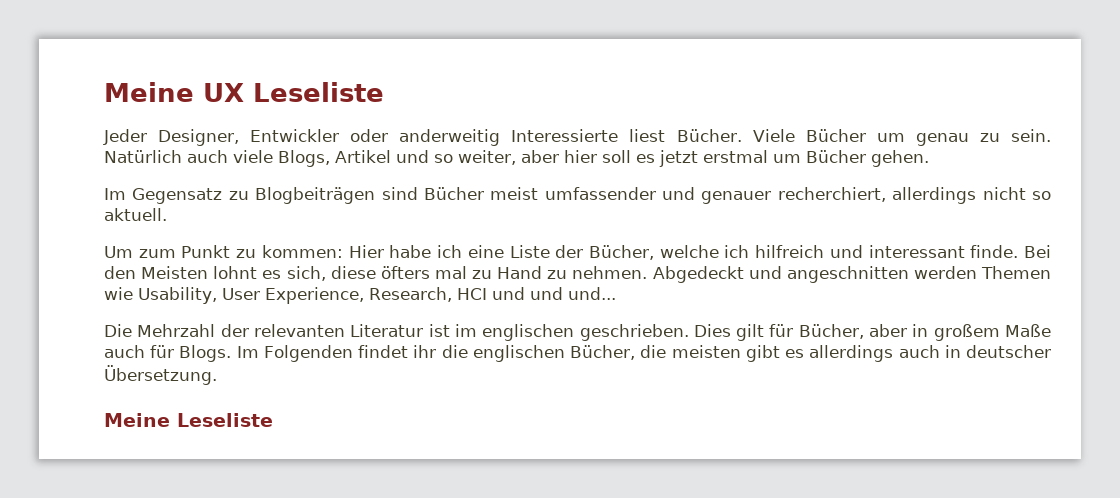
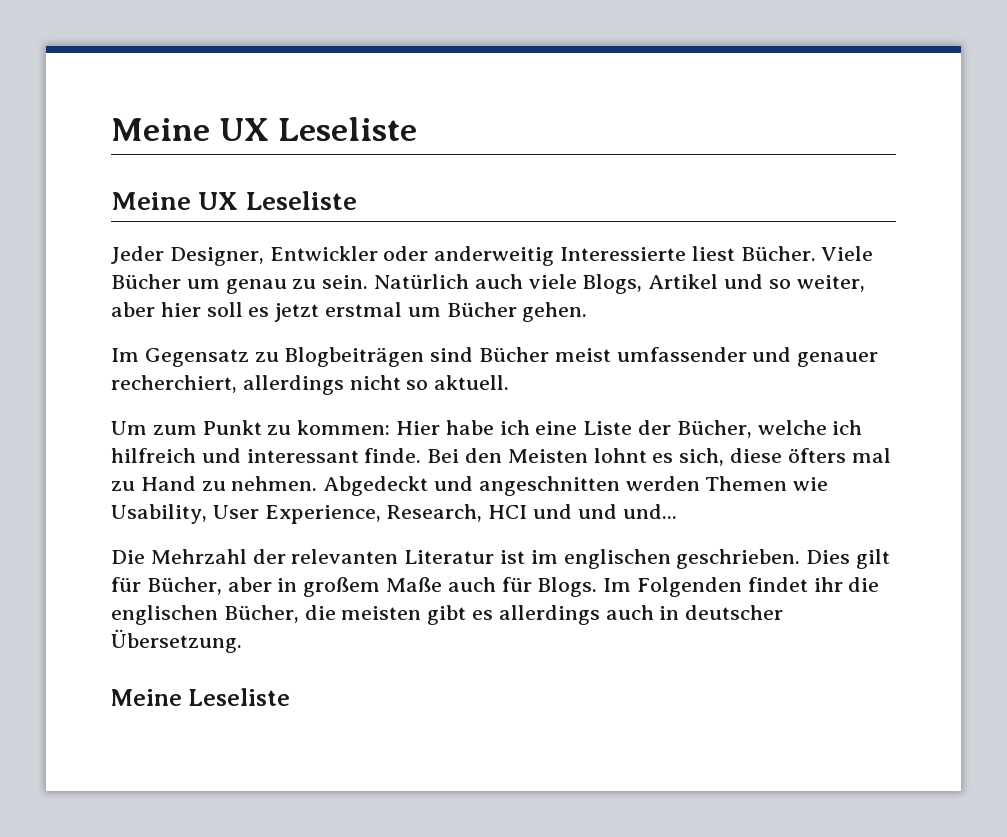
[104,82,384,102] Meine UX Leseliste -> [111,117,418,141] [111,191,357,210] Meine UX Leseliste // Meine UX Leseliste

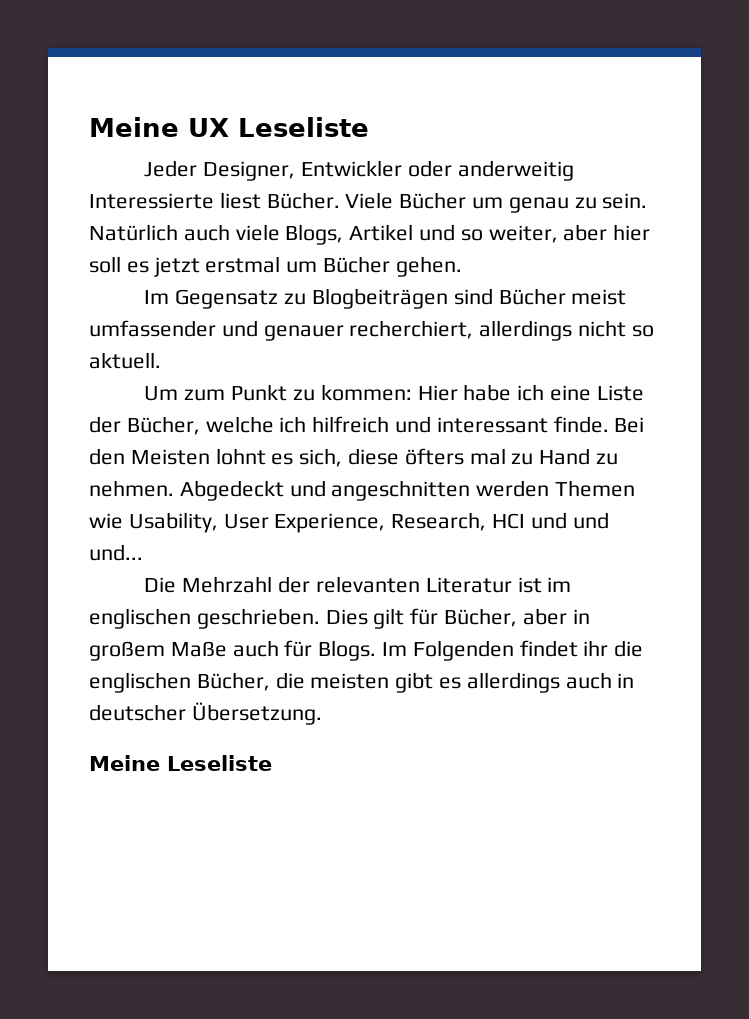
[111,117,418,141] [111,191,357,210] Meine UX Leseliste // Meine UX Leseliste -> [89,117,369,137] Meine UX Leseliste

